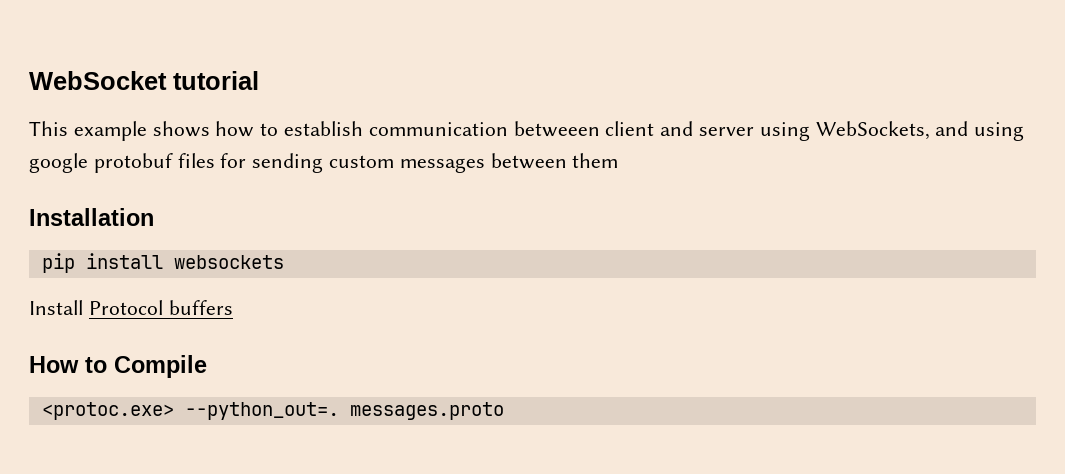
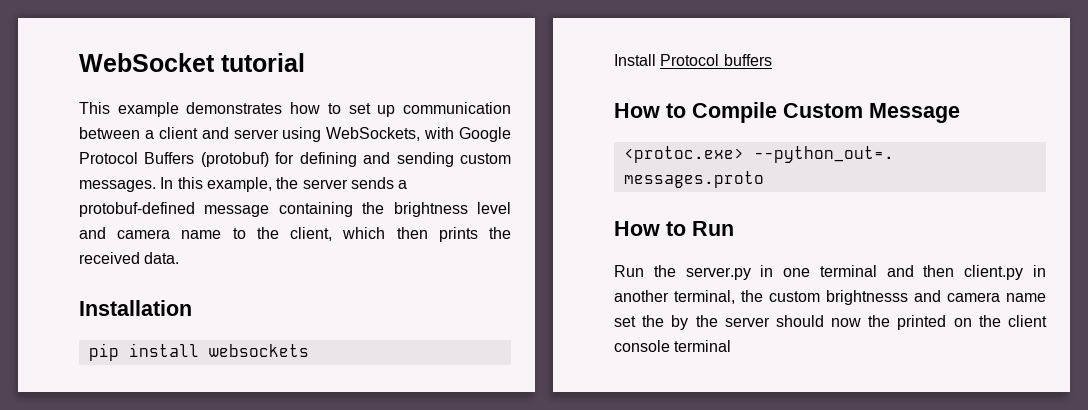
[152,121,210,137] shows -> [186,102,283,114] demonstrates
[284,121,600,137] establish communication betweeen -> [348,102,512,117] [79,127,154,139] set up communication between a
[935,121,1025,141] [29,153,619,173] and using google protobuf files for sending custom messages between them -> [424,127,511,142] [79,152,511,167] [79,177,408,192] [79,202,512,217] [79,227,512,242] [79,252,180,264] with Google Protocol Buffers (protobuf) for defining and sending custom messages. In this example, the server sends a protobuf-defined message containing the brightness level and camera name to the client, which then prints the received data.
(207, 366) none -> [783,103,960,123] Custom Message
(504, 411) none -> [614,221,734,236] [614,265,1046,280] [614,290,1046,305] [614,315,1047,330] [614,340,732,352] // How to Run // Run the server.py in one terminal and then client.py in another terminal, the custom brightnesss and camera name set the by the server should now the printed on the client console terminal

